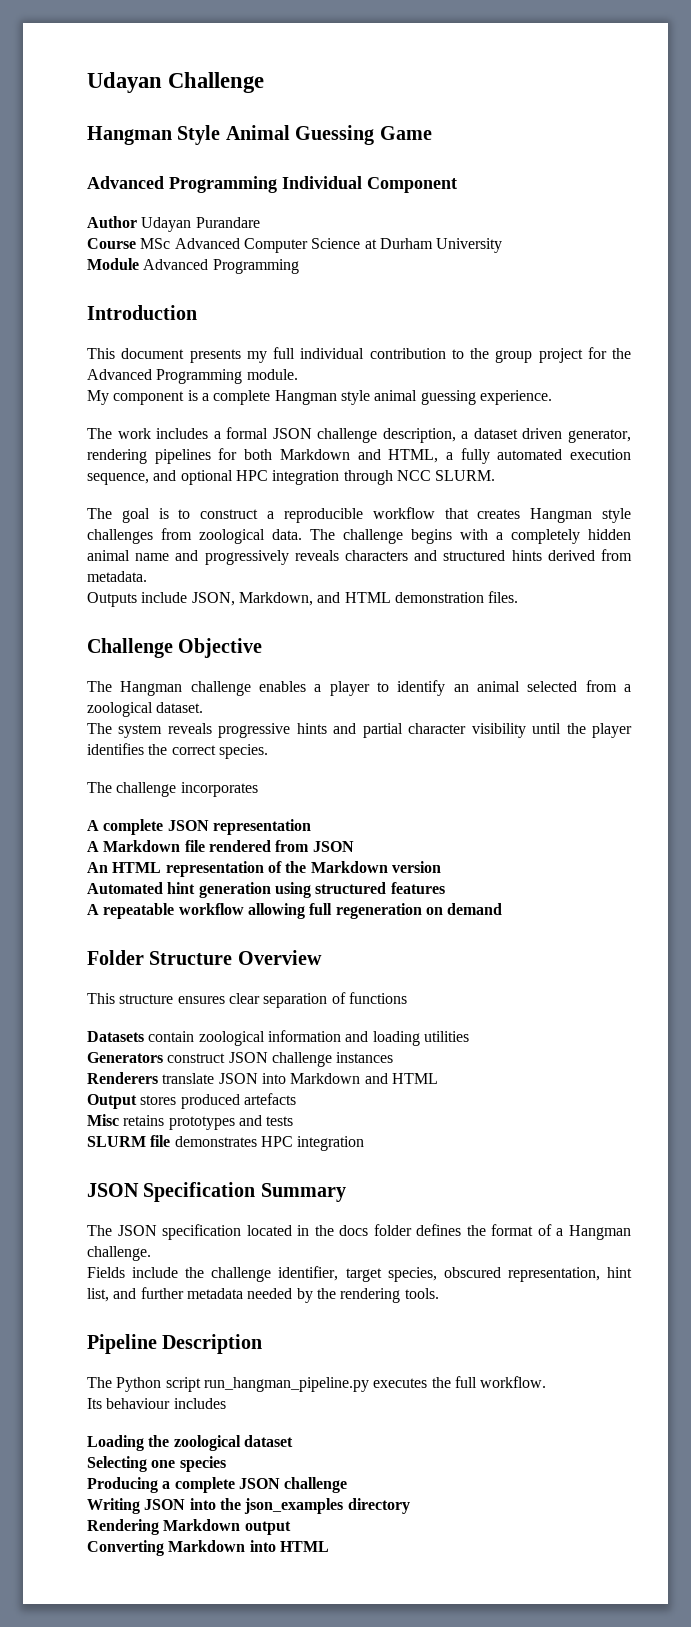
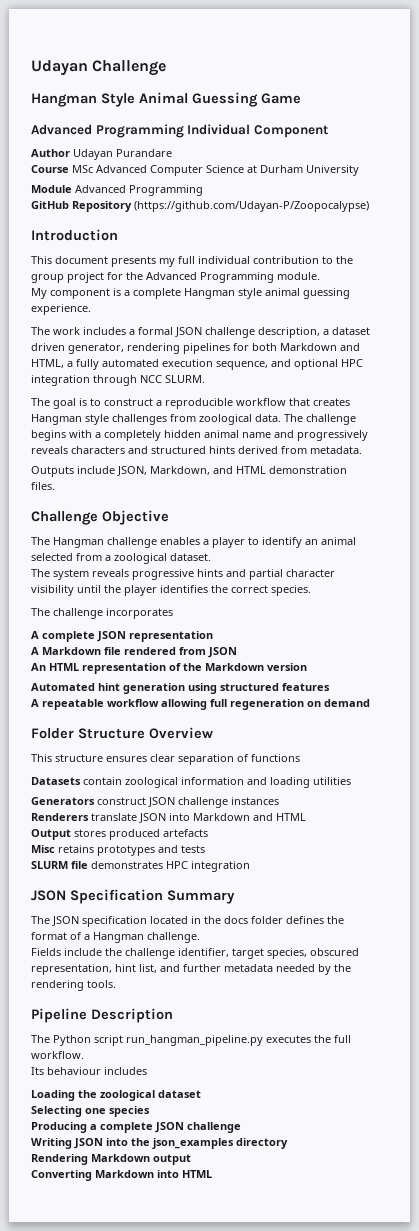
(299, 266) none -> [31,201,369,212] // GitHub Repository (https://github.com/Udayan-P/Zoopocalypse)

